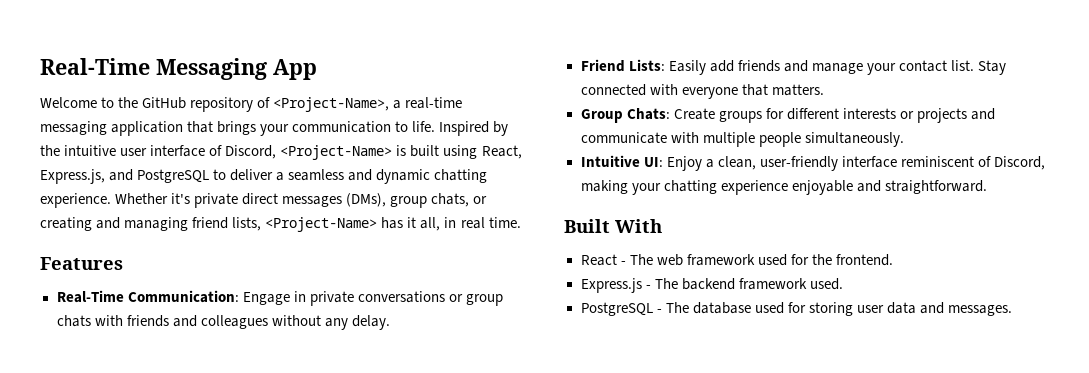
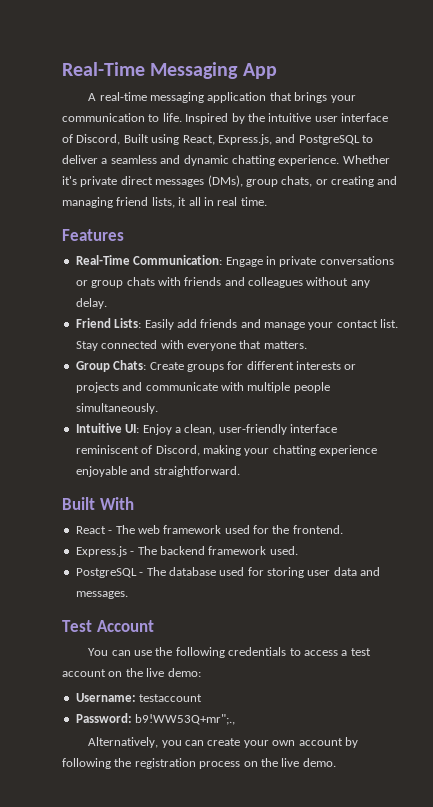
[40,97,402,112] Welcome to the GitHub repository of <Project-Name>, a -> [88,93,97,101] A
[280,145,440,160] <Project-Name> is built -> [123,134,149,143] Built
[265,217,441,232] <Project-Name> has it all, -> [178,197,201,206] it all
(1013, 310) none -> [62,620,154,632] [88,647,371,658] [62,668,201,677] [75,693,203,702] [75,713,236,725] [88,737,358,748] [62,758,336,769] // Test Account // You can use the following credentials to access a test account on the live demo: // Username: testaccount // Password: b9!WW53Q+mr";., // Alternatively, you can create your own account by following the registration process on the live demo.

